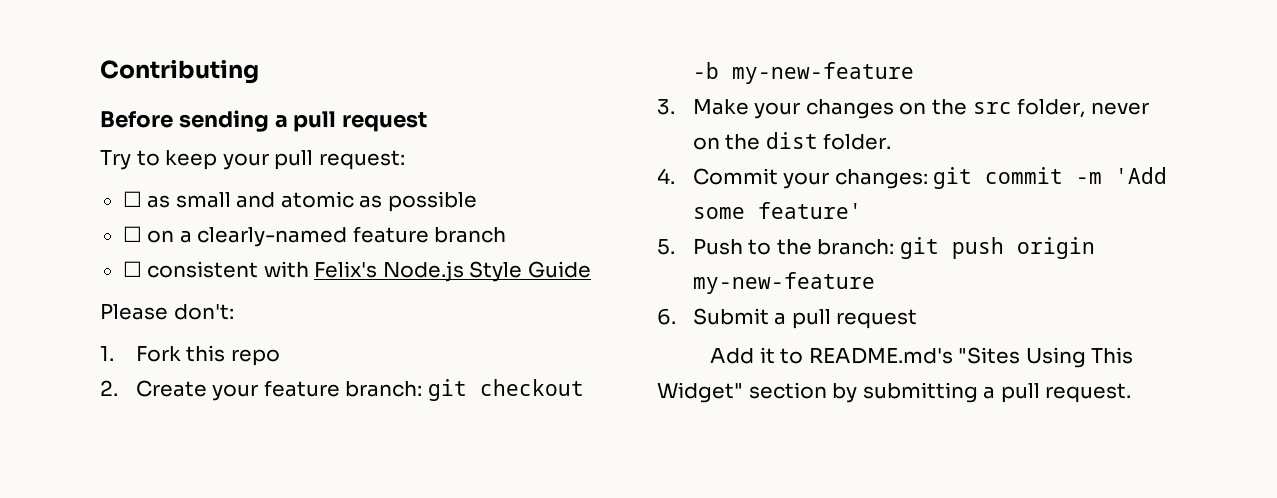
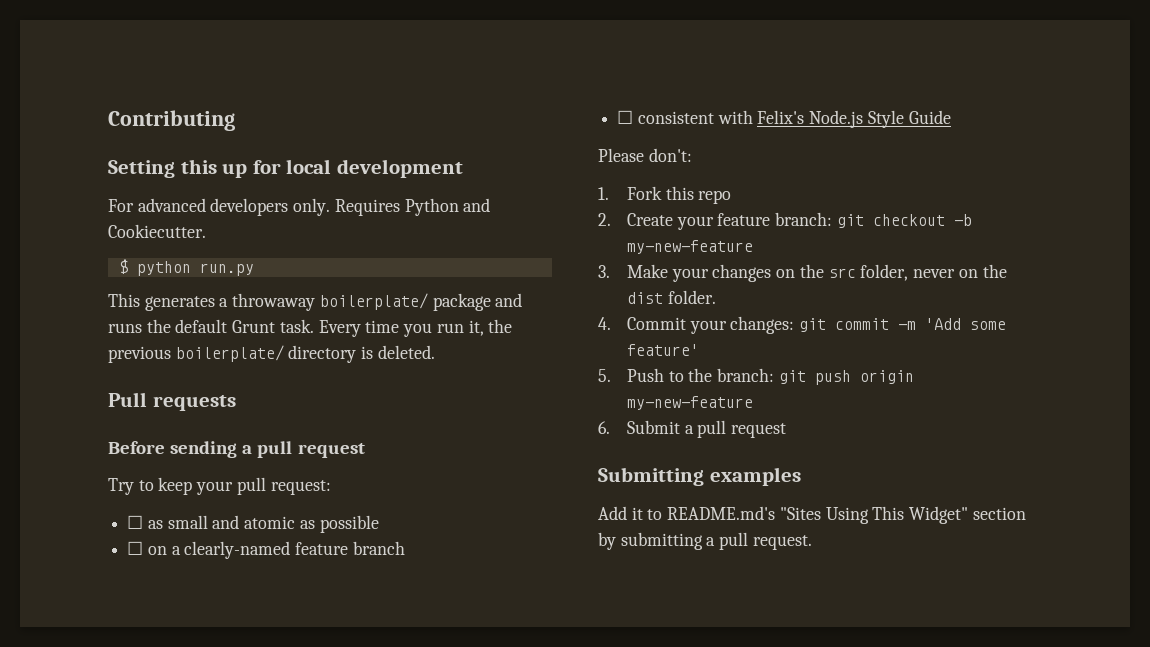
(259, 71) none -> [108,159,463,178] [108,198,491,216] [108,224,206,238] [118,259,254,276] [108,293,523,311] [108,319,513,337] [108,345,435,363] [108,392,236,411] // Setting this up for local development // For advanced developers only. Requires Python and Cookiecutter. // $ python run.py // This generates a throwaway boilerplate/ package and runs the default Grunt task. Every time you run it, the previous boilerplate/ directory is deleted. // Pull requests
(918, 319) none -> [598,467,801,486] // Submitting examples

